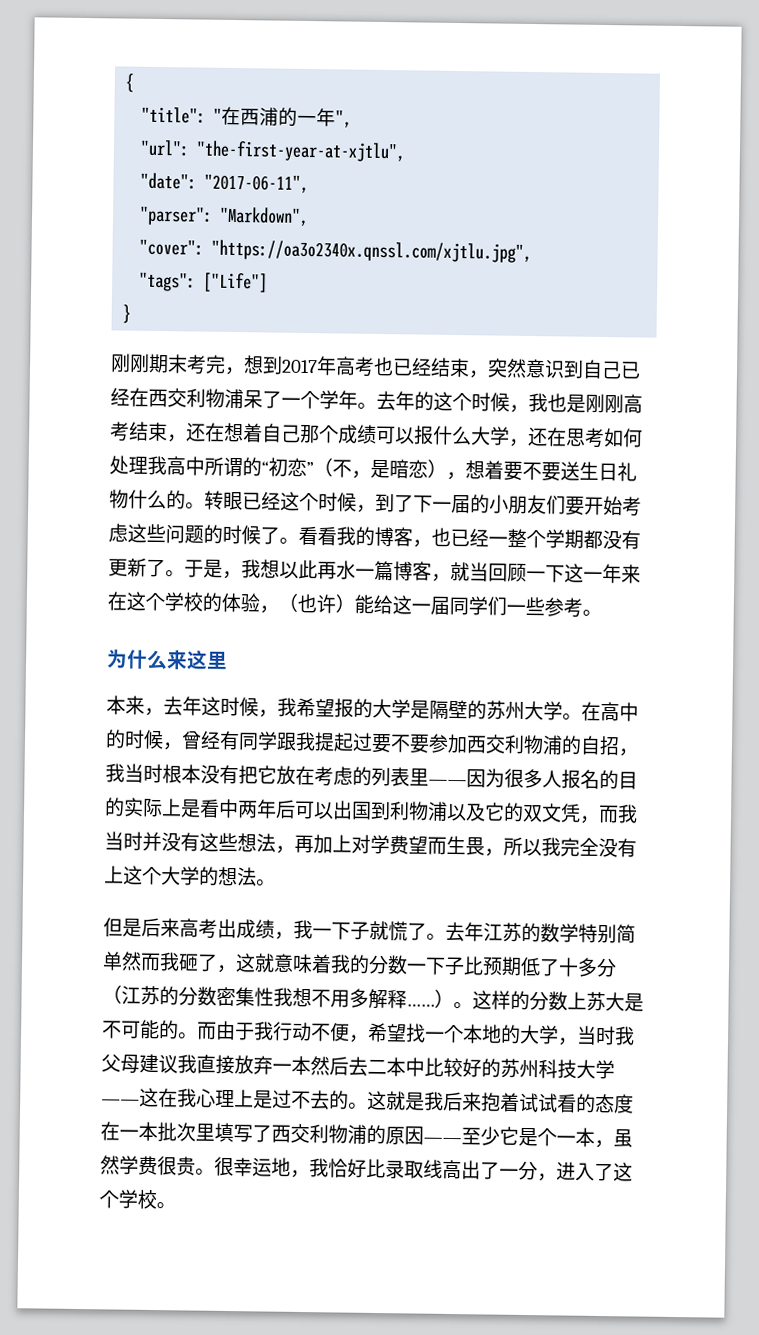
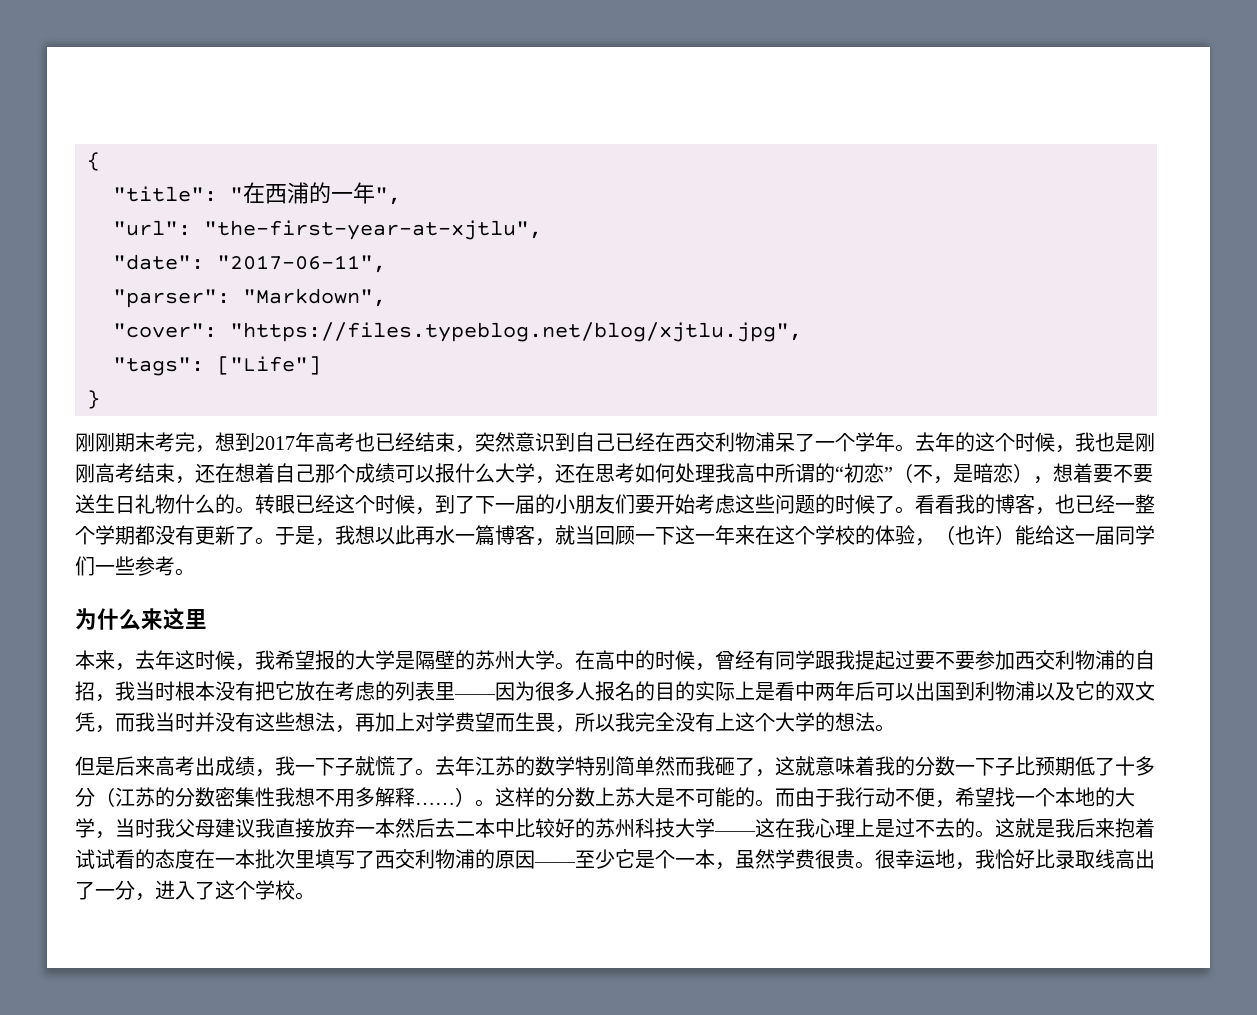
[211,239,533,264] "https://oa3o2340x.qnssl.com/xjtlu.jpg", -> [230,322,802,342] "https://files.typeblog.net/blog/xjtlu.jpg",

